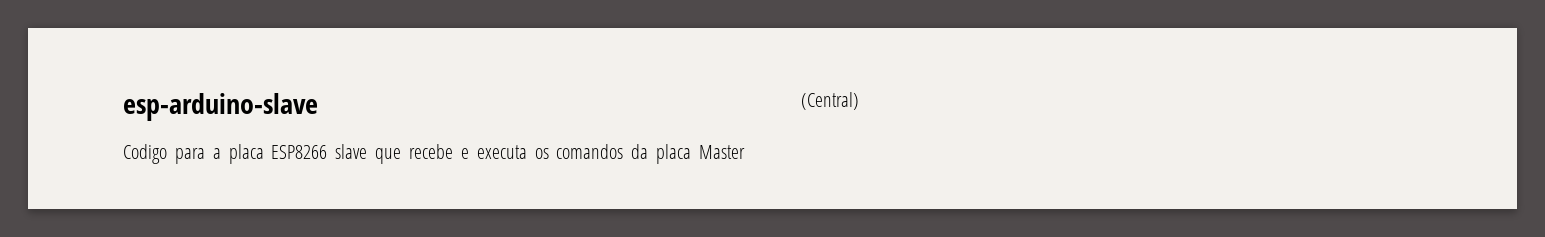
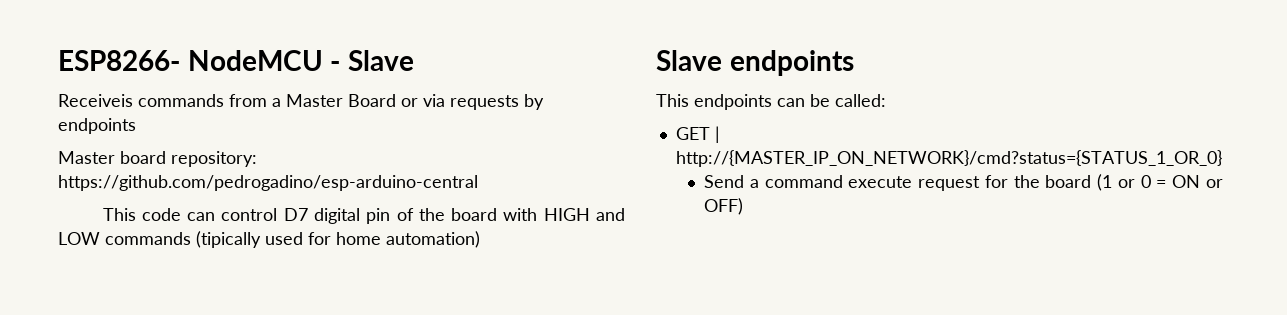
[123,93,318,121] [123,144,745,164] [801,92,859,110] esp-arduino-slave // Codigo para a placa ESP8266 slave que recebe e executa os comandos da placa Master (Central) -> [58,50,414,71] [58,94,544,110] [58,118,136,134] [58,151,257,167] [58,175,478,191] [102,208,625,224] [58,231,480,248] [656,50,854,76] [656,94,886,110] [675,126,720,143] [675,150,1222,167] [704,174,1223,191] [704,198,744,215] ESP8266- NodeMCU - Slave // Receiveis commands from a Master Board or via requests by endpoints // Master board repository: https://github.com/pedrogadino/esp-arduino-central // This code can control D7 digital pin of the board with HIGH and LOW commands (tipically used for home automation) // Slave endpoints // This endpoints can be called: // GET | http://{MASTER_IP_ON_NETWORK}/cmd?status={STATUS_1_OR_0} // Send a command execute request for the board (1 or 0 = ON or OFF)

